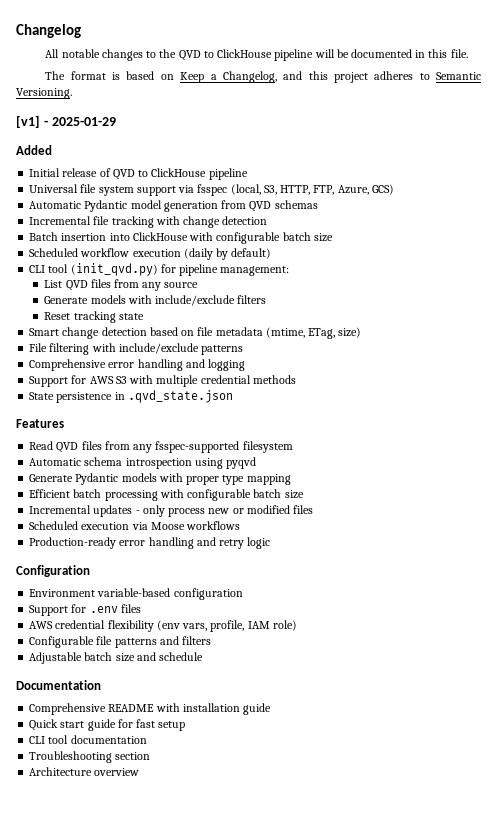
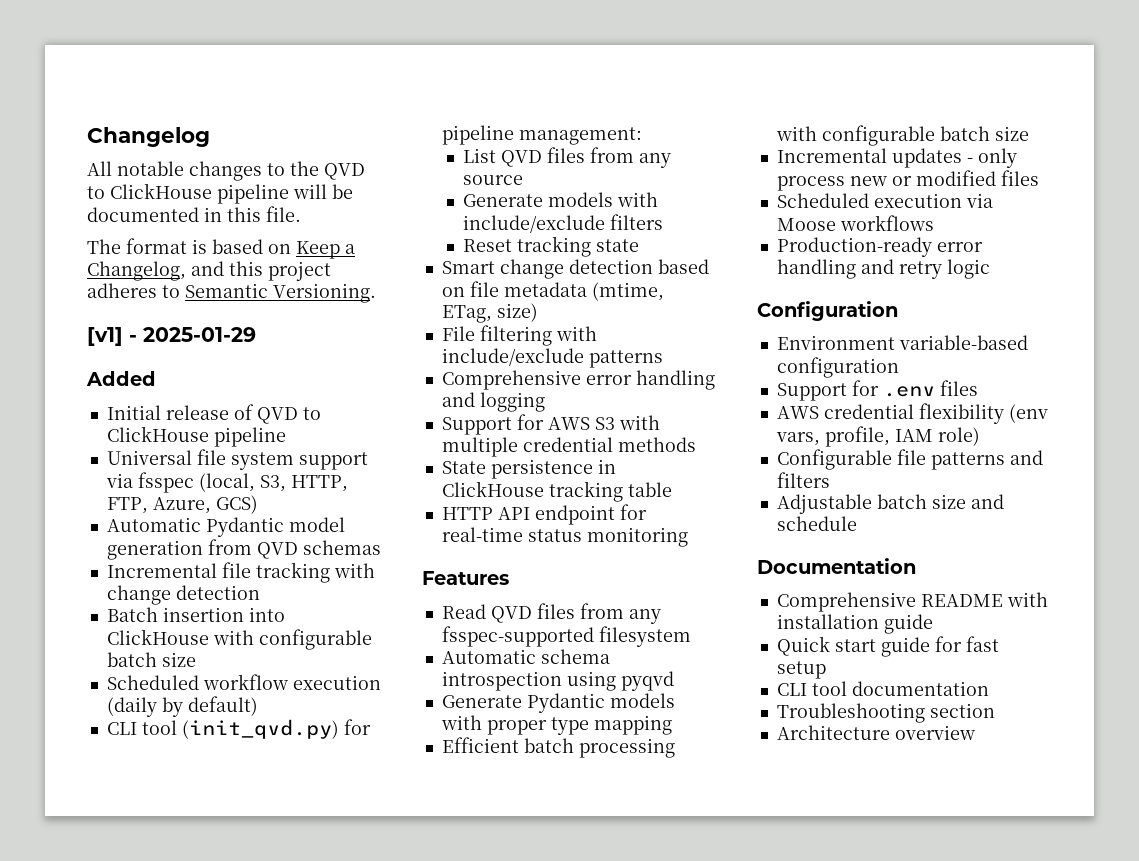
[127,390,233,403] .qvd_state.json -> [441,481,672,502] [441,504,647,525] [441,527,688,547] ClickHouse tracking table // HTTP API endpoint for real-time status monitoring

